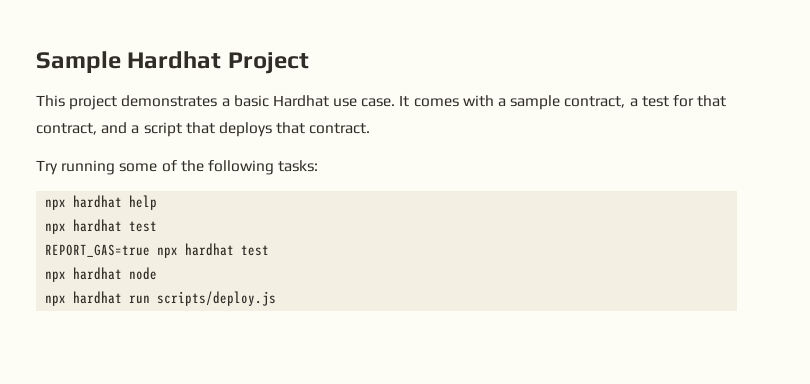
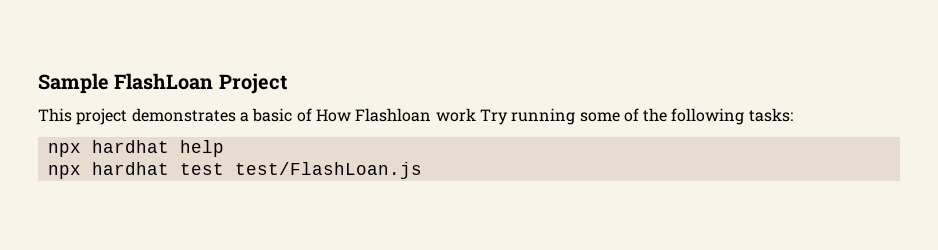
[127,51,222,69] Hardhat -> [114,73,214,90] FlashLoan
[272,95,727,110] [36,122,371,137] Hardhat use case. It comes with a sample contract, a test for that contract, and a script that deploys that contract. // -> [296,108,476,122] of How Flashloan work
[45,243,270,258] [45,267,158,282] [45,291,277,306] // REPORT_GAS=true npx hardhat test // npx hardhat node // npx hardhat run scripts/deploy.js -> [234,162,422,179] test/FlashLoan.js

